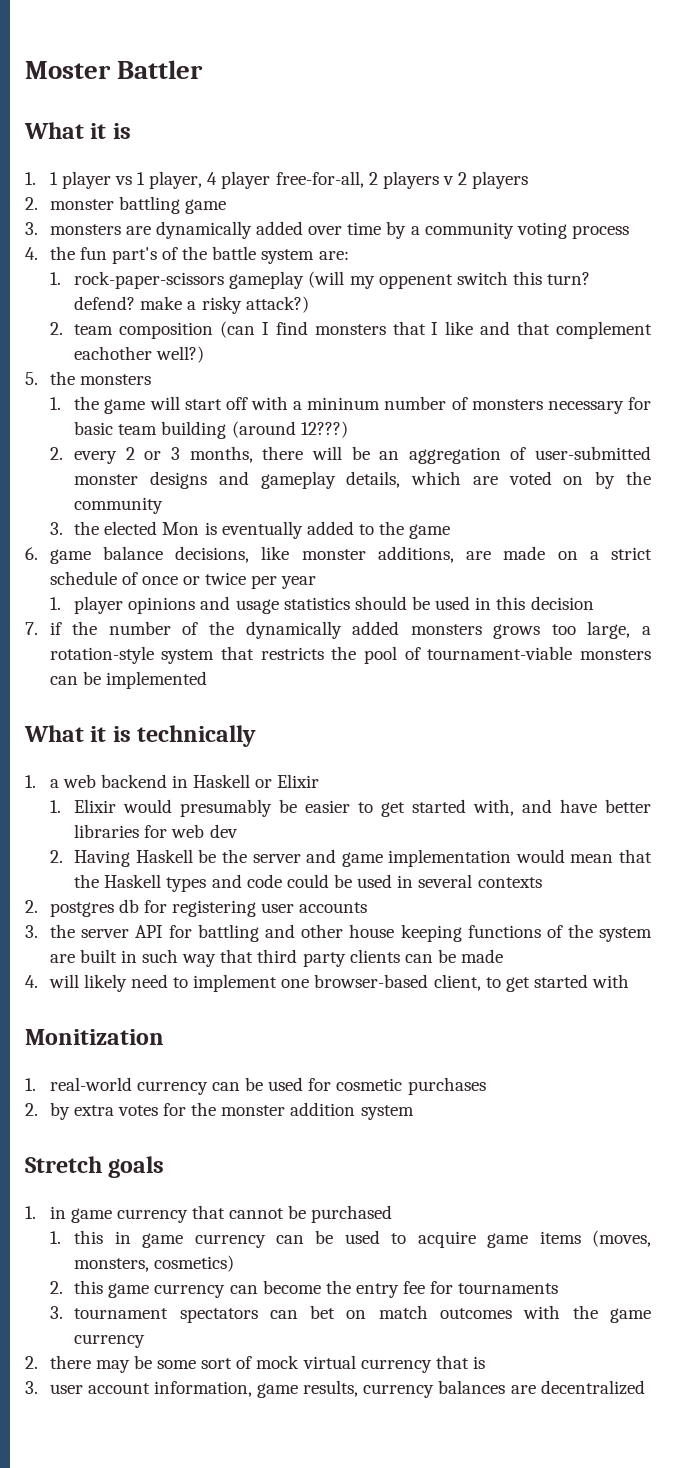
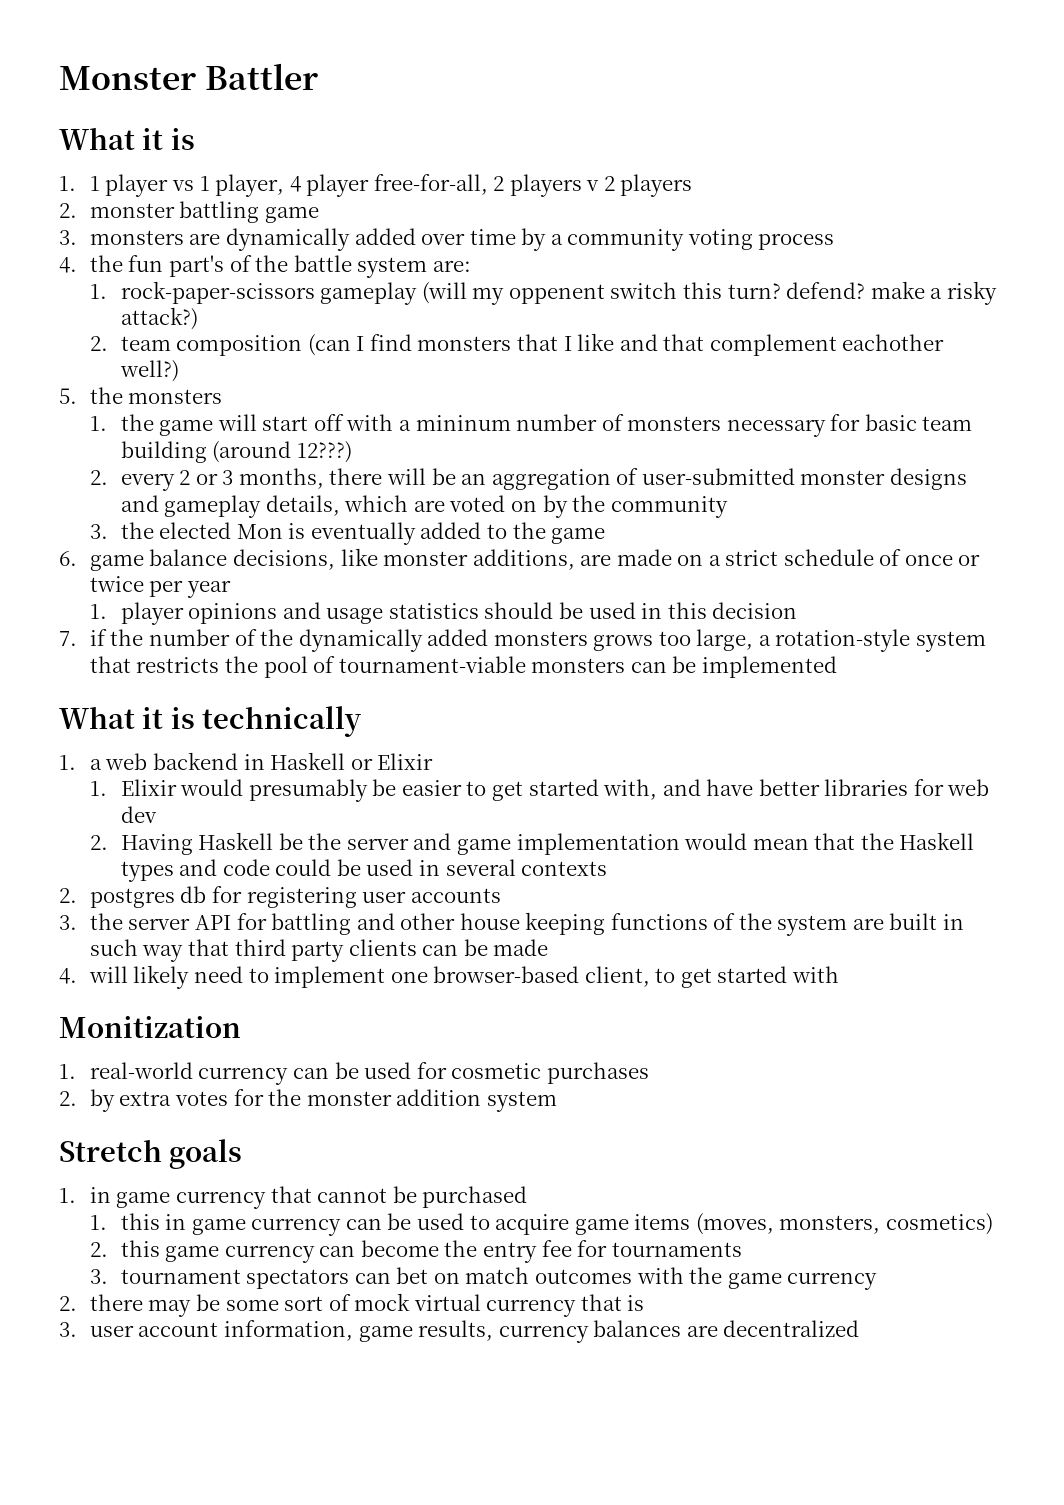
[25,61,111,79] Moster -> [59,66,196,90] Monster

